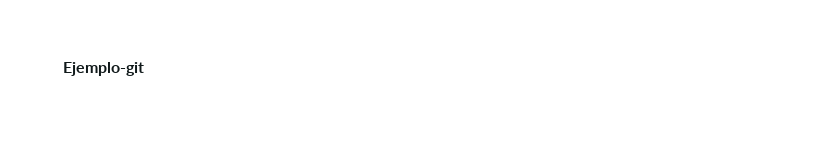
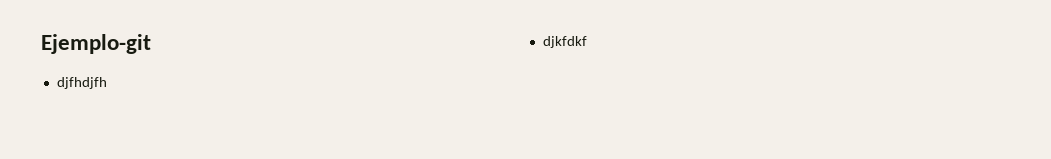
(144, 69) none -> [56,77,107,89] [542,36,587,48] // djfhdjfh // djkfdkf

